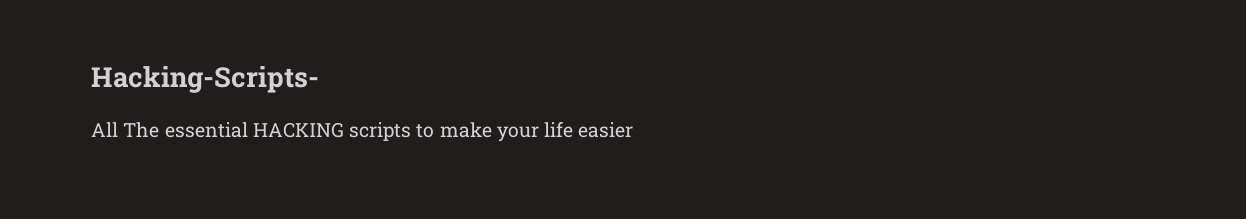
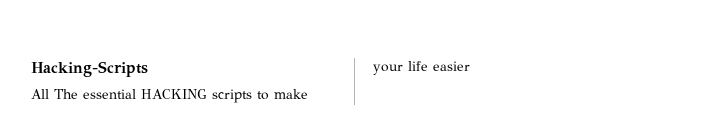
[91,66,319,93] Hacking-Scripts- -> [31,61,148,77] Hacking-Scripts

